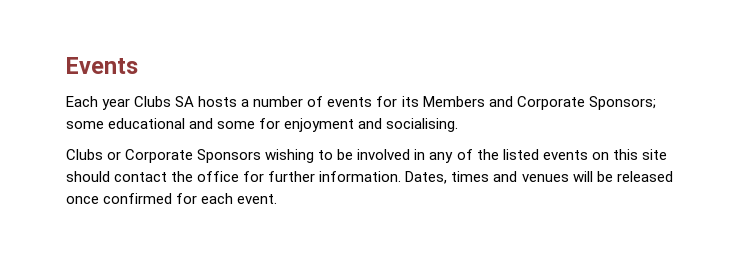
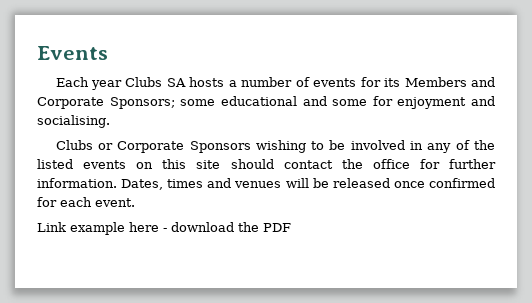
(278, 199) none -> [37,222,291,235] // Link example here - download the PDF

